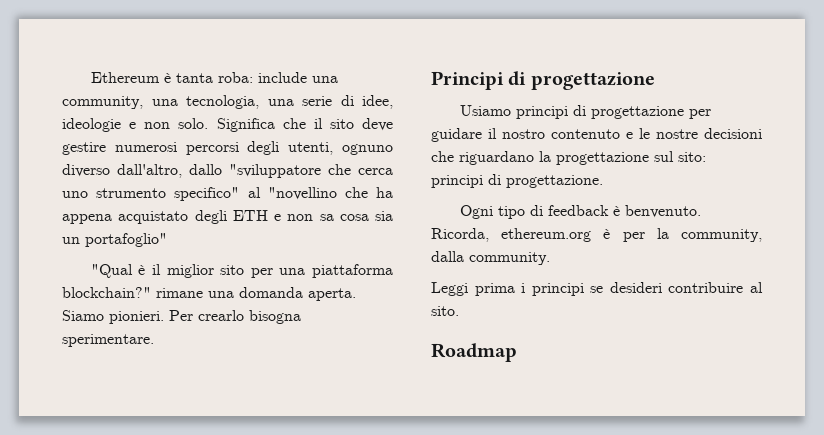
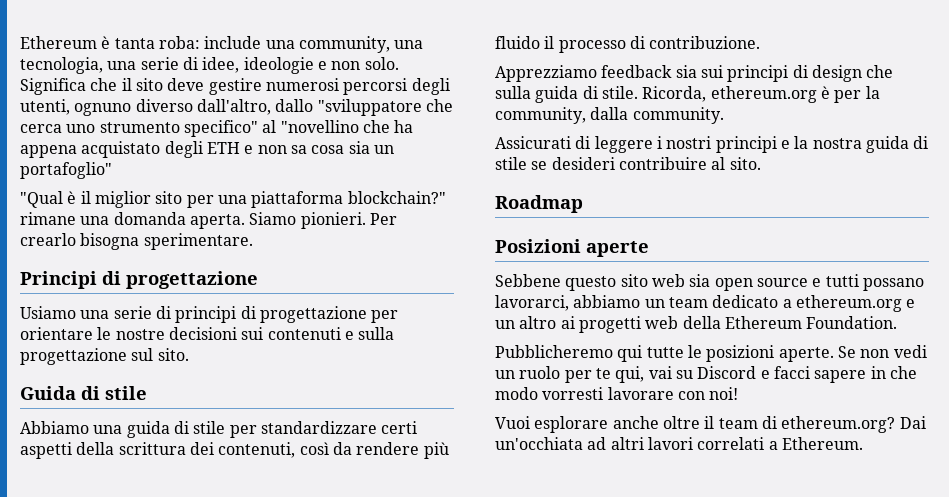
(511, 110) none -> [80,306,171,319] una serie di
[431,128,762,142] [431,151,706,165] [431,174,603,188] [459,205,701,219] guidare il nostro contenuto e le nostre decisioni che riguardano la progettazione sul sito: principi di progettazione. // Ogni tipo di feedback è benvenuto. -> [20,327,395,340] [20,348,189,365] [20,386,147,400] [20,421,418,438] [20,442,449,459] [495,36,761,53] [495,65,894,82] [495,86,638,103] orientare le nostre decisioni sui contenuti e sulla progettazione sul sito. // Guida di stile // Abbiamo una guida di stile per standardizzare certi aspetti della scrittura dei contenuti, così da rendere più fluido il processo di contribuzione. // Apprezziamo feedback sia sui principi di design che sulla guida di stile.
[431,282,584,296] Leggi prima i principi -> [495,136,929,153] [495,157,527,170] Assicurati di leggere i nostri principi e la nostra guida di stile
(517, 352) none -> [495,239,649,257] [495,274,924,291] [495,295,916,312] [495,316,898,333] [495,345,927,362] [495,366,917,383] [495,387,739,400] [495,416,926,433] [495,437,863,450] // Posizioni aperte // Sebbene questo sito web sia open source e tutti possano lavorarci, abbiamo un team dedicato a ethereum.org e un altro ai progetti web della Ethereum Foundation. // Pubblicheremo qui tutte le posizioni aperte. Se non vedi un ruolo per te qui, vai su Discord e facci sapere in che modo vorresti lavorare con noi! // Vuoi esplorare anche oltre il team di ethereum.org? Dai un'occhiata ad altri lavori correlati a Ethereum.

